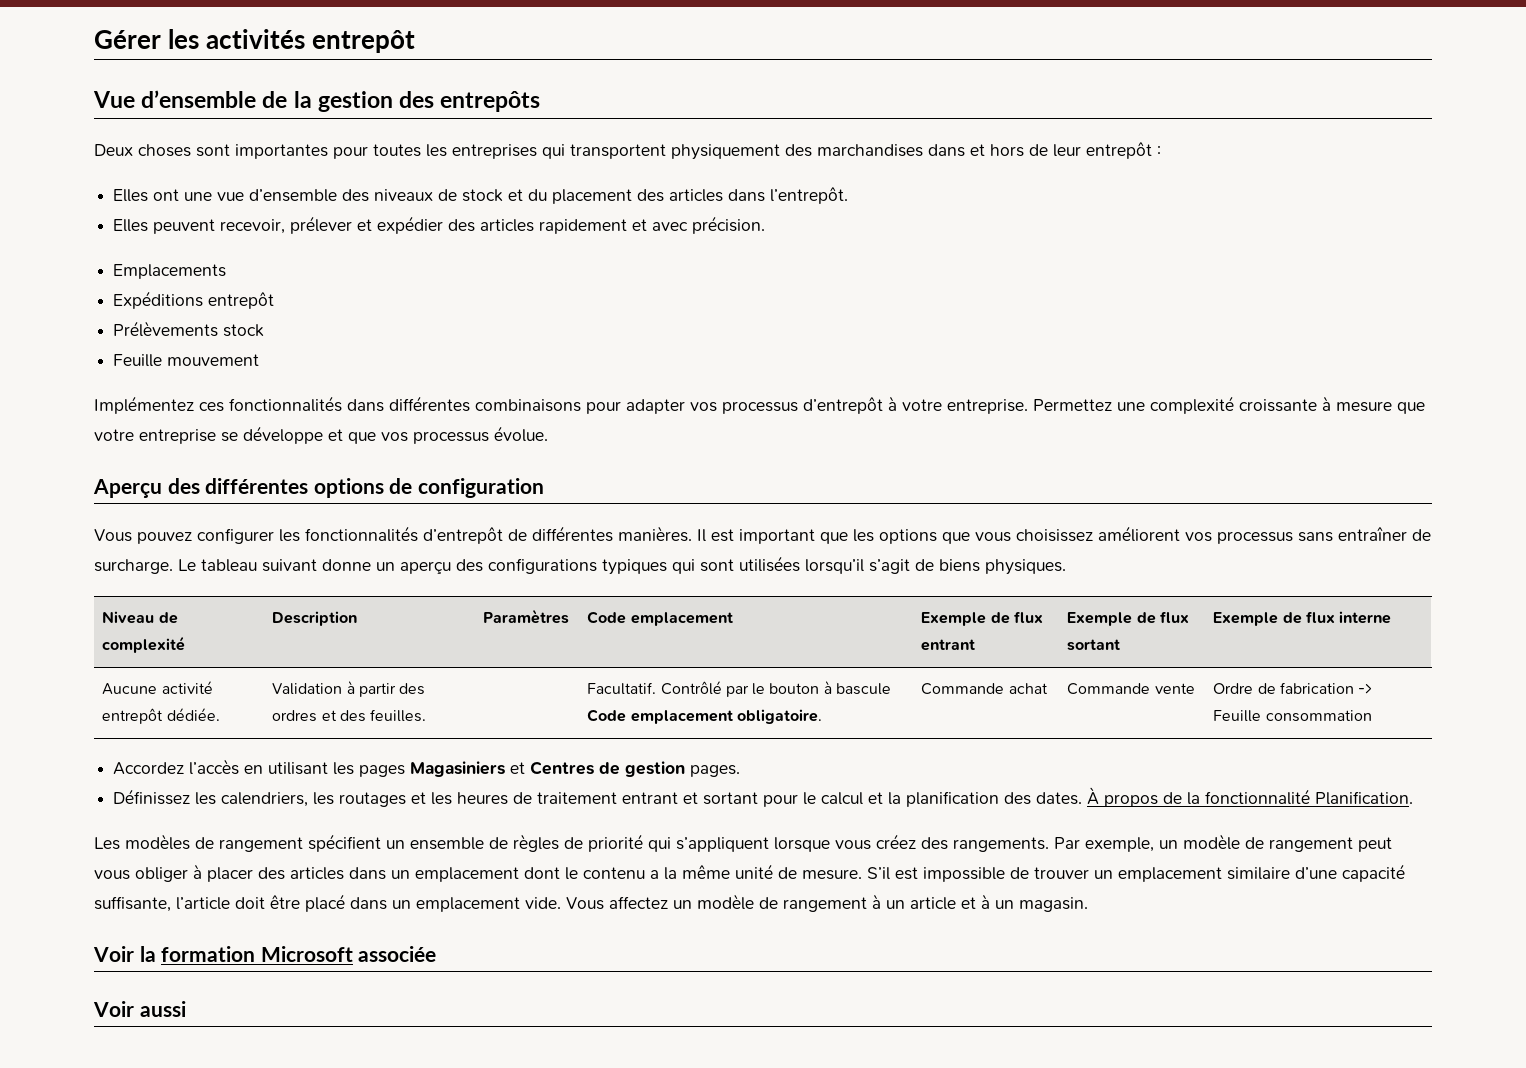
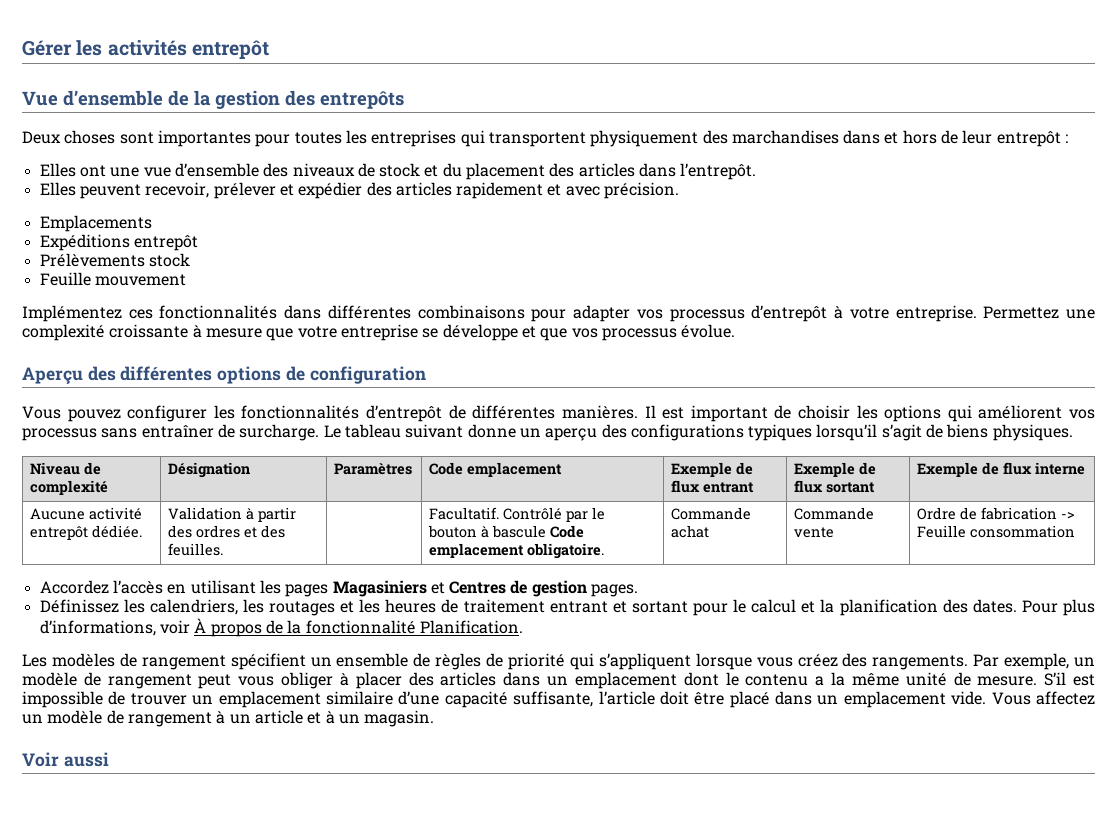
[820,529,1093,544] que les options que vous choisissez -> [774,405,972,422] de choisir les options qui
[672,556,800,574] qui sont utilisées -> (813, 432) none
[272,611,358,626] Description -> [168,462,251,478] Désignation
(1083, 798) none -> [1021,599,1096,616] [39,620,190,636] Pour plus d’informations, voir
[93,946,437,962] // Voir la formation Microsoft associée -> (435, 718) none

